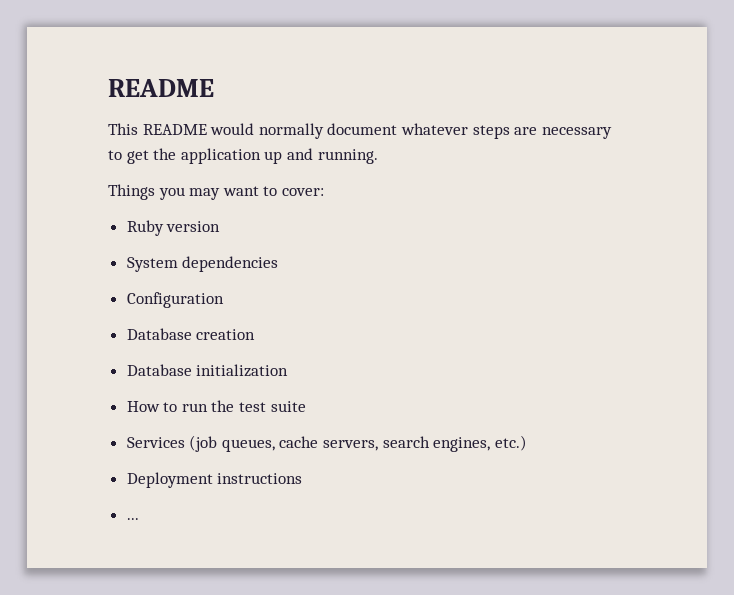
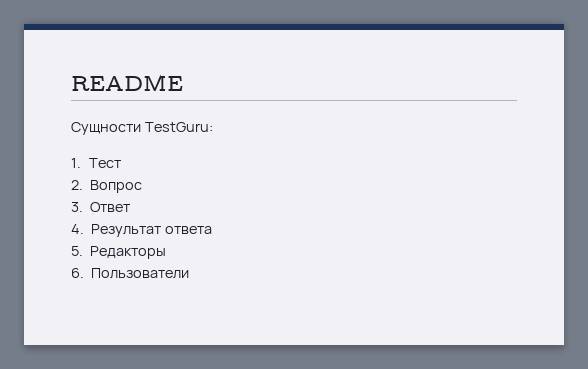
[108,123,612,139] [108,148,378,164] [108,184,324,200] [126,220,221,236] [126,256,279,272] [126,292,224,308] [126,328,256,340] [126,364,289,377] [126,400,306,412] [126,435,527,452] [126,472,303,488] [126,518,139,520] This README would normally document whatever steps are necessary to get the application up and running. // Things you may want to cover: // Ruby version // System dependencies // Configuration // Database creation // Database initialization // How to run the test suite // Services (job queues, cache servers, search engines, etc.) // Deployment instructions // ... -> [71,122,213,135] [71,158,121,168] [71,180,143,193] [71,202,131,212] [71,224,213,237] [71,246,167,259] [71,268,190,279] Сущности TestGuru: // 1. Тест // 2. Вопрос // 3. Ответ // 4. Результат ответа // 5. Редакторы // 6. Пользователи

